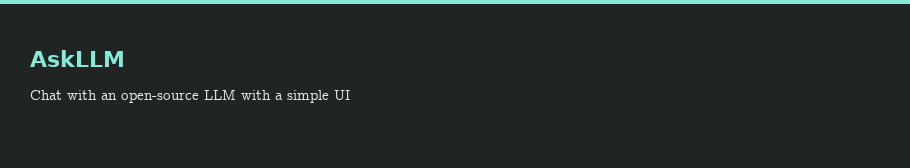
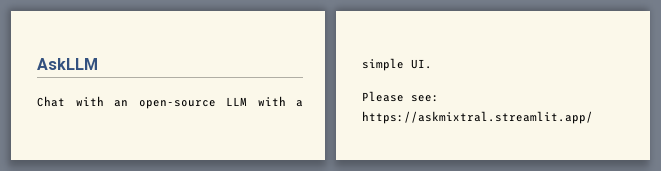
[334,90,350,100] UI -> [411,59,432,69] [362,91,439,102] [362,111,593,124] UI. // Please see: https://askmixtral.streamlit.app/

